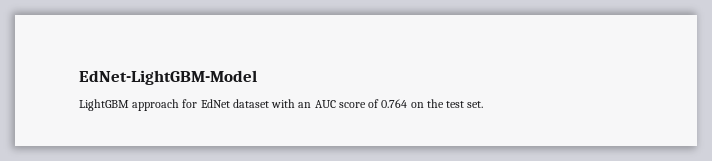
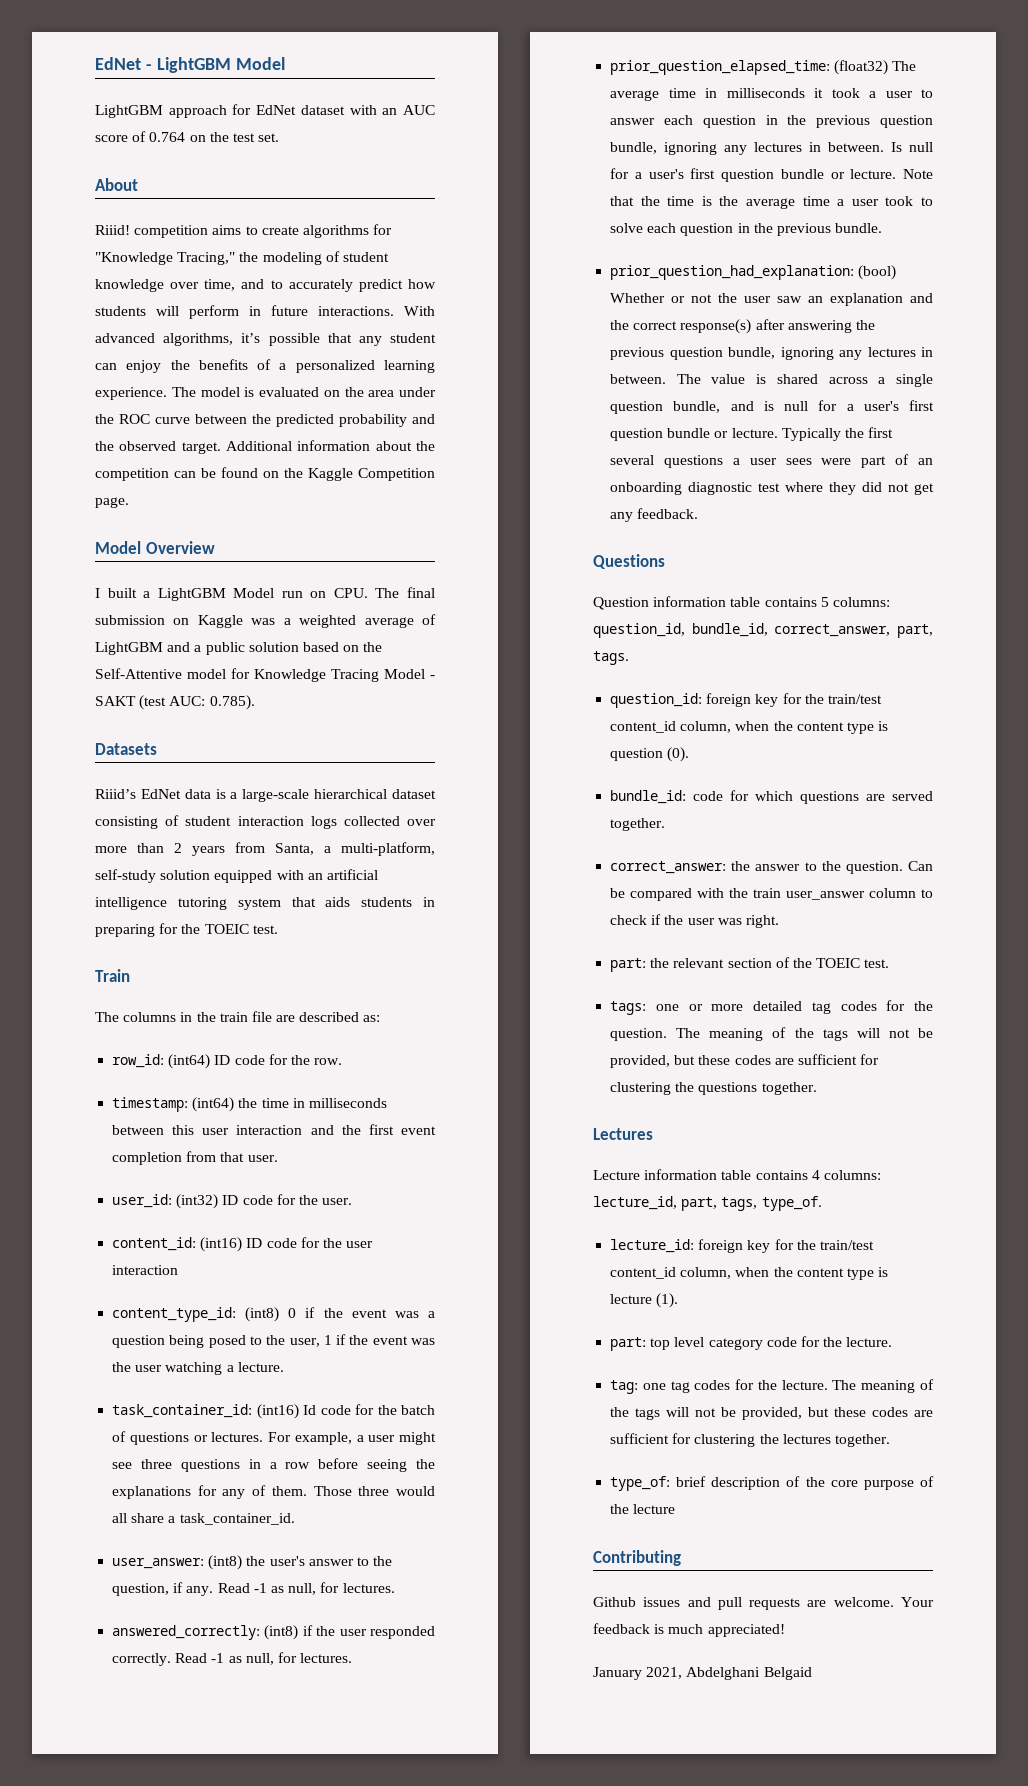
[79,70,257,85] EdNet-LightGBM-Model -> [95,57,285,73] EdNet - LightGBM Model
(484, 104) none -> [95,178,138,191] [95,224,393,238] [95,251,389,265] [95,279,436,292] [95,305,435,319] [95,333,436,346] [95,359,435,373] [95,387,436,400] [95,414,435,427] [95,440,435,454] [95,467,435,481] [95,497,129,508] [95,541,215,554] [95,587,435,601] [95,614,436,628] [95,642,383,655] [95,668,435,682] [95,695,255,710] [95,743,157,755] [95,789,436,802] [95,815,436,829] [95,842,435,856] [95,869,378,883] [95,897,435,910] [95,923,278,937] [95,969,130,982] [95,1011,381,1022] [112,1054,343,1069] [112,1097,387,1112] [112,1124,436,1135] [112,1151,278,1165] [112,1194,353,1209] [112,1237,374,1252] [112,1265,179,1275] [112,1307,435,1322] [112,1334,435,1348] [112,1362,284,1375] [112,1404,436,1419] [112,1431,436,1445] [112,1458,435,1472] [112,1485,435,1499] [112,1513,295,1525] [112,1555,393,1570] [112,1582,395,1596] [112,1625,435,1640] [112,1652,353,1666] [610,60,917,75] [610,88,933,101] [610,115,933,128] [610,142,933,155] [610,168,933,182] [610,196,933,209] [610,223,883,236] [610,265,897,280] [610,293,933,306] [610,319,875,334] [610,347,933,360] [610,374,933,387] [610,400,934,414] [610,427,894,441] [610,454,933,468] [610,482,934,495] [610,508,699,522] [593,554,665,569] [593,596,890,610] [593,623,933,638] [593,651,629,665] [610,693,882,708] [610,721,889,734] [610,747,690,762] [610,790,933,804] [610,818,666,831] [610,861,933,874] [610,888,933,901] [610,914,779,928] [610,957,890,972] [610,1000,933,1015] [610,1027,933,1041] [610,1054,880,1068] [610,1082,817,1095] [593,1128,653,1140] [593,1169,881,1180] [593,1196,822,1211] [610,1239,874,1253] [610,1267,889,1280] [610,1293,679,1308] [610,1336,893,1351] [610,1379,934,1394] [610,1407,933,1420] [610,1433,890,1447] [610,1476,934,1491] [610,1504,676,1514] [593,1550,681,1566] [593,1597,934,1610] [593,1623,785,1637] [593,1667,812,1680] // About // Riiid! competition aims to create algorithms for "Knowledge Tracing," the modeling of student knowledge over time, and to accurately predict how students will perform in future interactions. With advanced algorithms, it’s possible that any student can enjoy the benefits of a personalized learning experience. The model is evaluated on the area under the ROC curve between the predicted probability and the observed target. Additional information about the competition can be found on the Kaggle Competition page. // Model Overview // I built a LightGBM Model run on CPU. The final submission on Kaggle was a weighted average of LightGBM and a public solution based on the Self-Attentive model for Knowledge Tracing Model - SAKT (test AUC: 0.785). // Datasets // Riiid’s EdNet data is a large-scale hierarchical dataset consisting of student interaction logs collected over more than 2 years from Santa, a multi-platform, self-study solution equipped with an artificial intelligence tutoring system that aids students in preparing for the TOEIC test. // Train // The columns in the train file are described as: // row_id: (int64) ID code for the row. // timestamp: (int64) the time in milliseconds between this user interaction and the first event completion from that user. // user_id: (int32) ID code for the user. // content_id: (int16) ID code for the user interaction // content_type_id: (int8) 0 if the event was a question being posed to the user, 1 if the event was the user watching a lecture. // task_container_id: (int16) Id code for the batch of questions or lectures. For example, a user might see three questions in a row before seeing the explanations for any of them. Those three would all share a task_container_id. // user_answer: (int8) the user's answer to the question, if any. Read -1 as null, for lectures. // answered_correctly: (int8) if the user responded correctly. Read -1 as null, for lectures. // prior_question_elapsed_time: (float32) The average time in milliseconds it took a user to answer each question in the previous question bundle, ignoring any lectures in between. Is null for a user's first question bundle or lecture. Note that the time is the average time a user took to solve each question in the previous bundle. // prior_question_had_explanation: (bool) Whether or not the user saw an explanation and the correct response(s) after answering the previous question bundle, ignoring any lectures in between. The value is shared across a single question bundle, and is null for a user's first question bundle or lecture. Typically the first several questions a user sees were part of an onboarding diagnostic test where they did not get any feedback. // Questions // Question information table contains 5 columns: question_id, bundle_id, correct_answer, part, tags. // question_id: foreign key for the train/test content_id column, when the content type is question (0). // bundle_id: code for which questions are served together. // correct_answer: the answer to the question. Can be compared with the train user_answer column to check if the user was right. // part: the relevant section of the TOEIC test. // tags: one or more detailed tag codes for the question. The meaning of the tags will not be provided, but these codes are sufficient for clustering the questions together. // Lectures // Lecture information table contains 4 columns: lecture_id, part, tags, type_of. // lecture_id: foreign key for the train/test content_id column, when the content type is lecture (1). // part: top level category code for the lecture. // tag: one tag codes for the lecture. The meaning of the tags will not be provided, but these codes are sufficient for clustering the lectures together. // type_of: brief description of the core purpose of the lecture // Contributing // Github issues and pull requests are welcome. Your feedback is much appreciated! // January 2021, Abdelghani Belgaid

